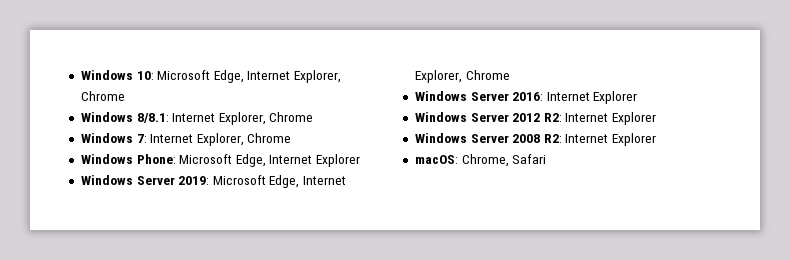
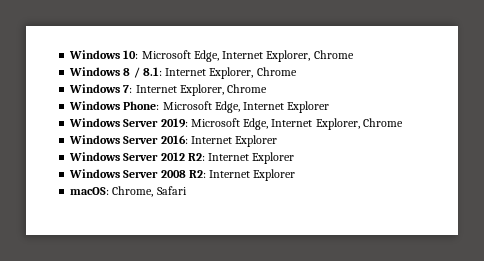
[136,113,169,123] 8/8.1: -> [123,67,162,78] 8 / 8.1:

